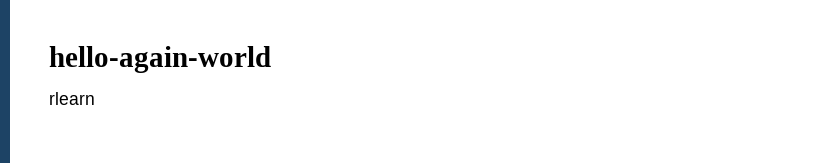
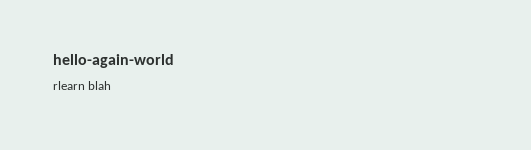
(95, 98) none -> [88,81,112,90] blah

